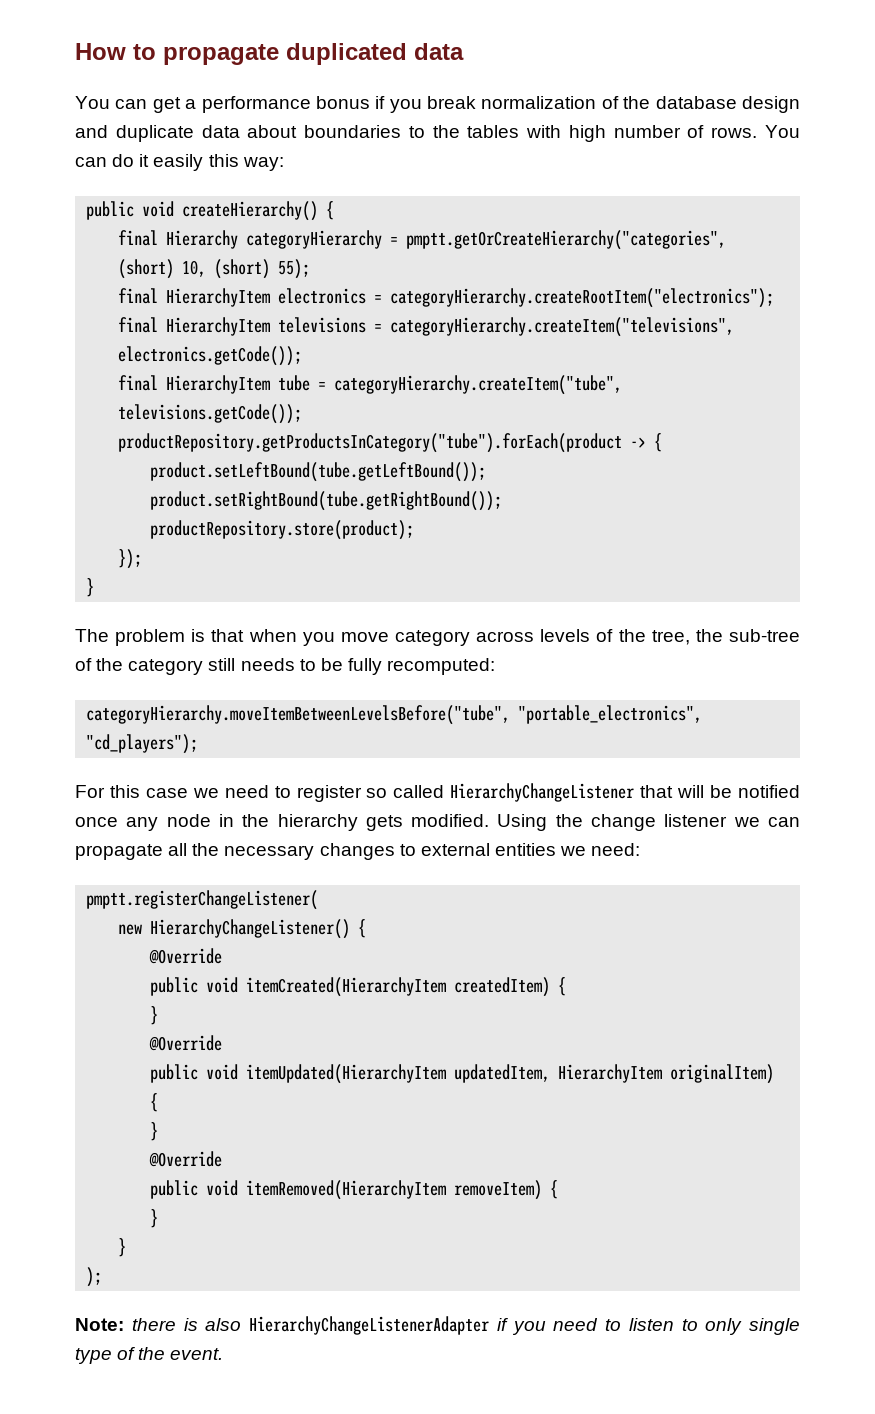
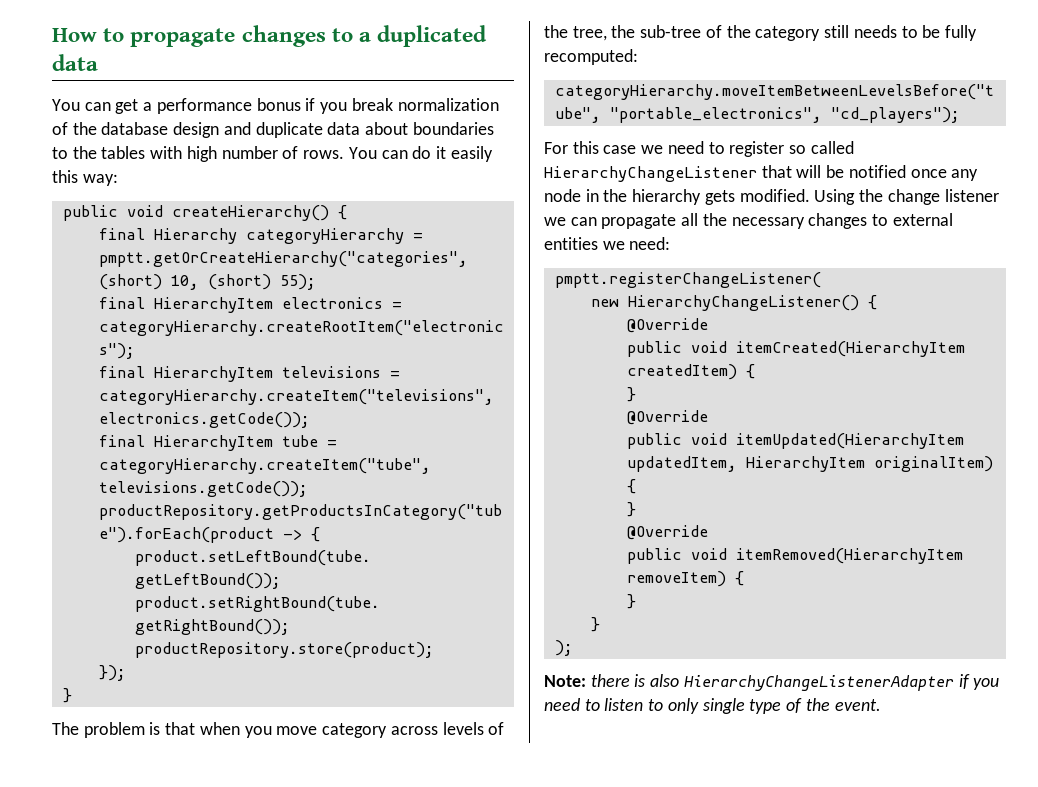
(279, 54) none -> [241,25,372,47] changes to a

